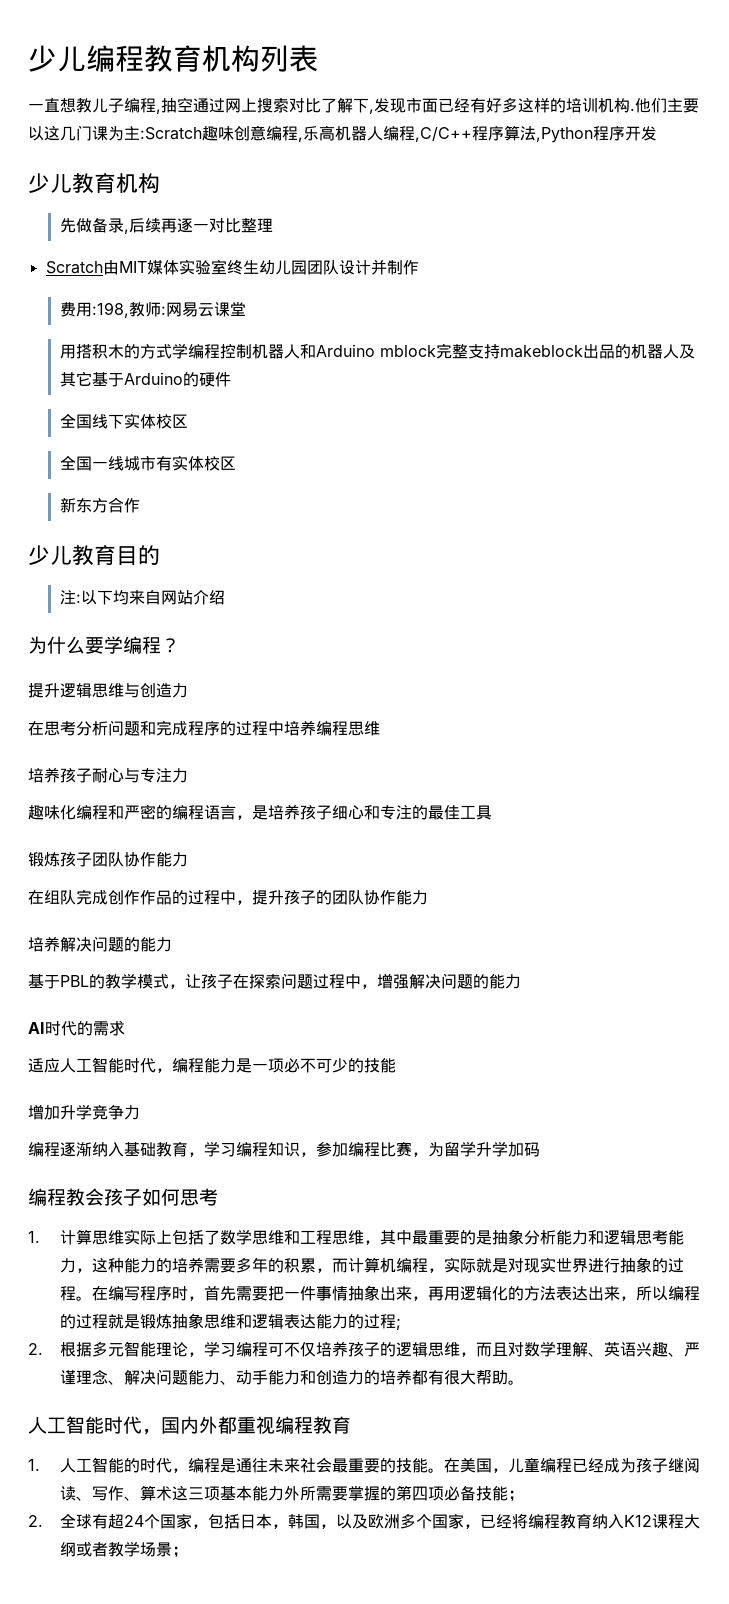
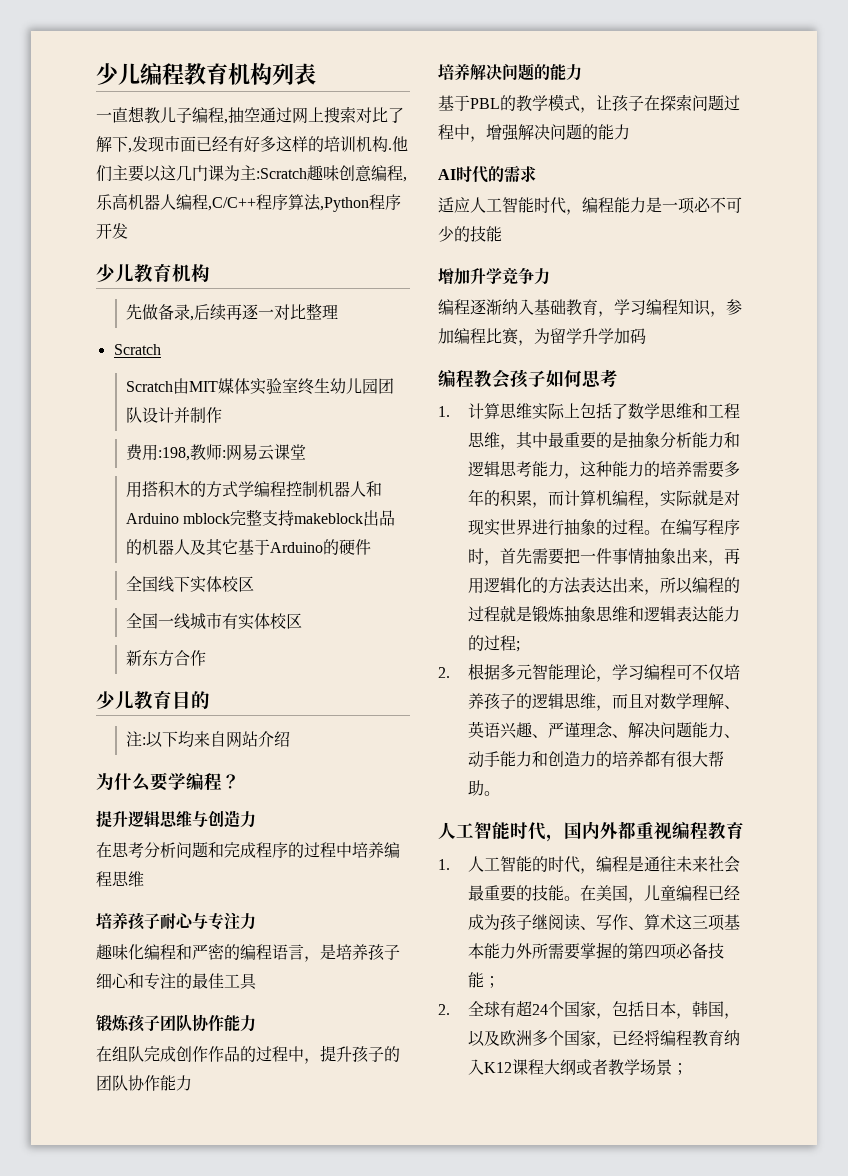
(103, 267) none -> [126,381,174,392] // Scratch

